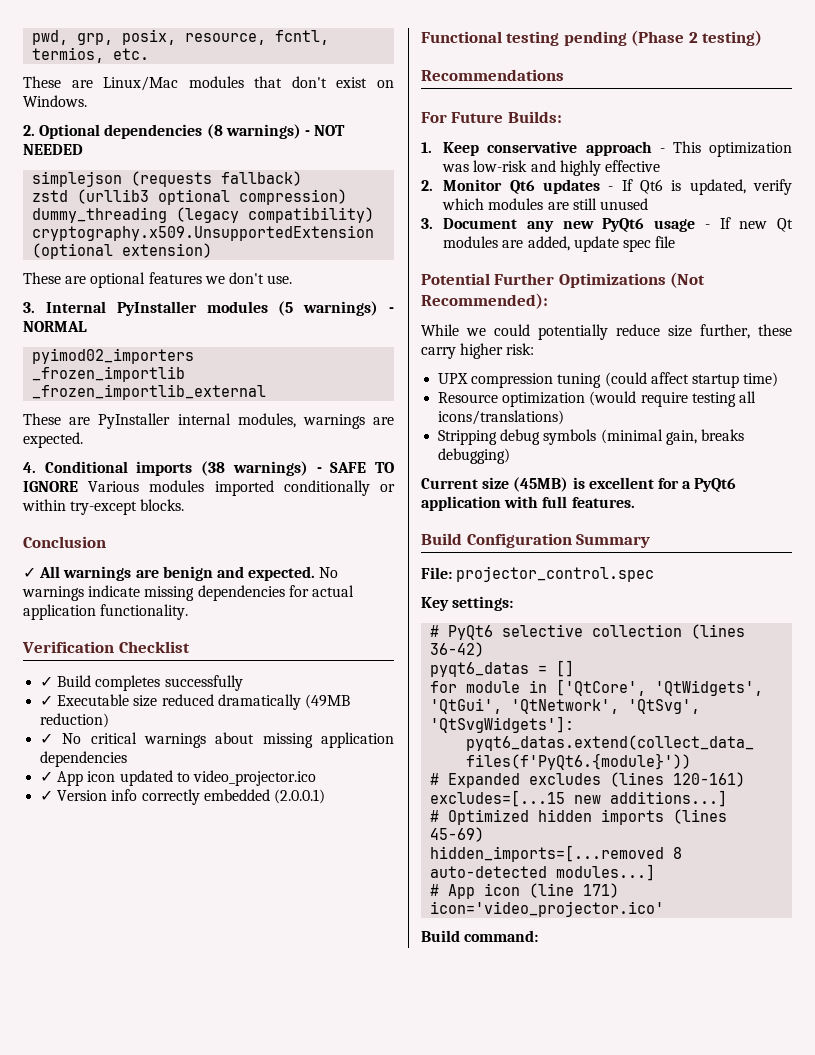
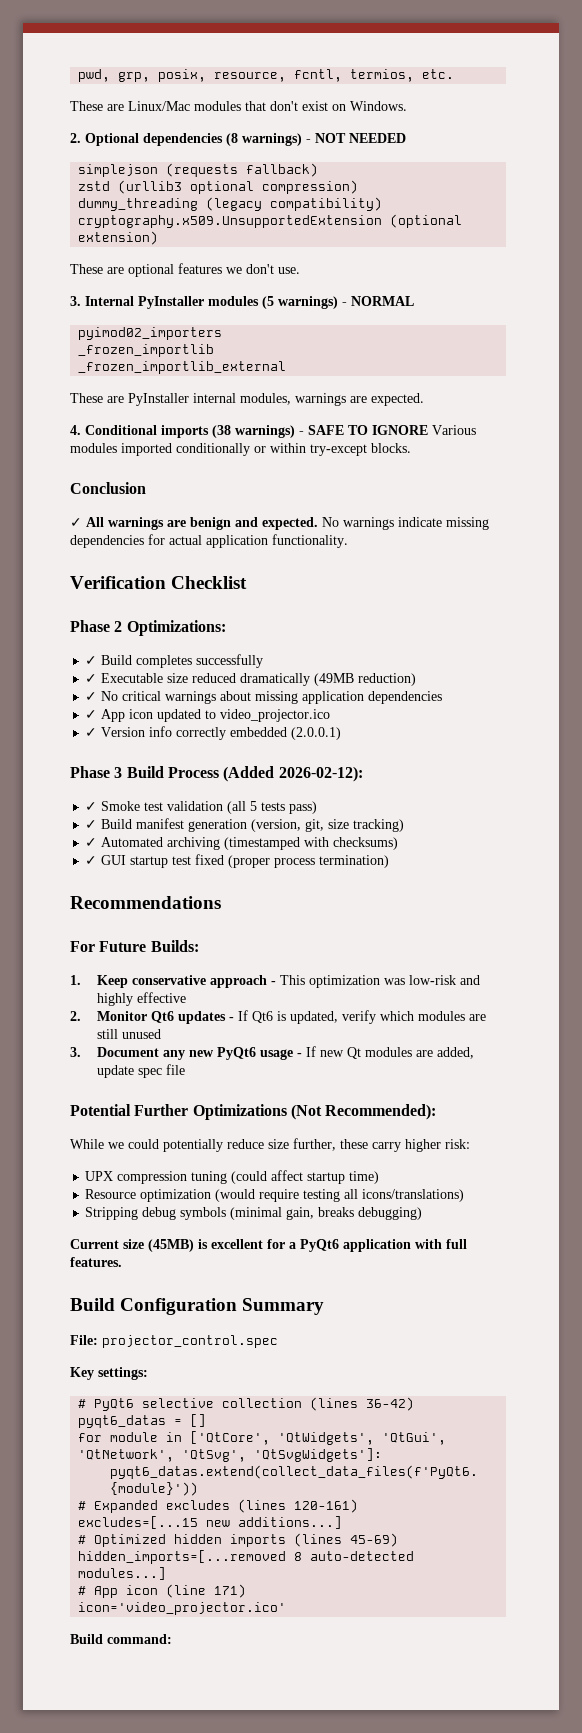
(190, 647) none -> [70,620,226,636] // Phase 2 Optimizations:
[421,30,763,46] Functional testing pending (Phase 2 testing) -> [70,766,363,782] [85,801,318,814] [85,818,405,832] [85,837,399,850] [85,854,390,868] Phase 3 Build Process (Added 2026-02-12): // ✓ Smoke test validation (all 5 tests pass) // ✓ Build manifest generation (version, git, size tracking) // ✓ Automated archiving (timestamped with checksums) // ✓ GUI startup test fixed (proper process termination)

